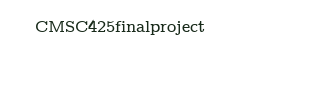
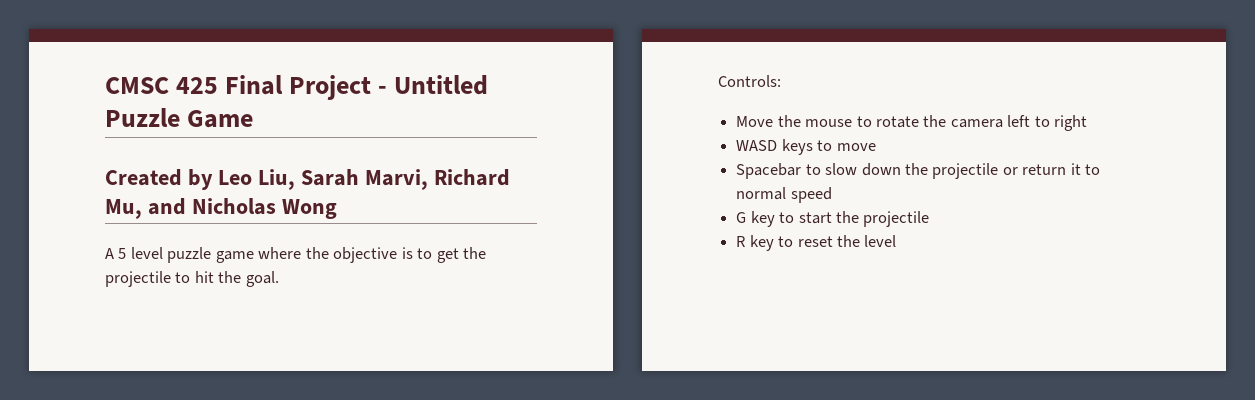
[35,19,205,35] CMSC425finalproject -> [105,75,489,100] [105,108,254,128] [105,169,510,190] [105,198,337,219] [105,247,487,263] [105,271,279,287] [718,75,781,87] [736,115,1088,131] [736,139,876,155] [736,163,1101,179] [736,187,832,203] [736,211,930,227] [736,235,897,251] CMSC 425 Final Project - Untitled Puzzle Game // Created by Leo Liu, Sarah Marvi, Richard Mu, and Nicholas Wong // A 5 level puzzle game where the objective is to get the projectile to hit the goal. // Controls: // Move the mouse to rotate the camera left to right // WASD keys to move // Spacebar to slow down the projectile or return it to normal speed // G key to start the projectile // R key to reset the level

